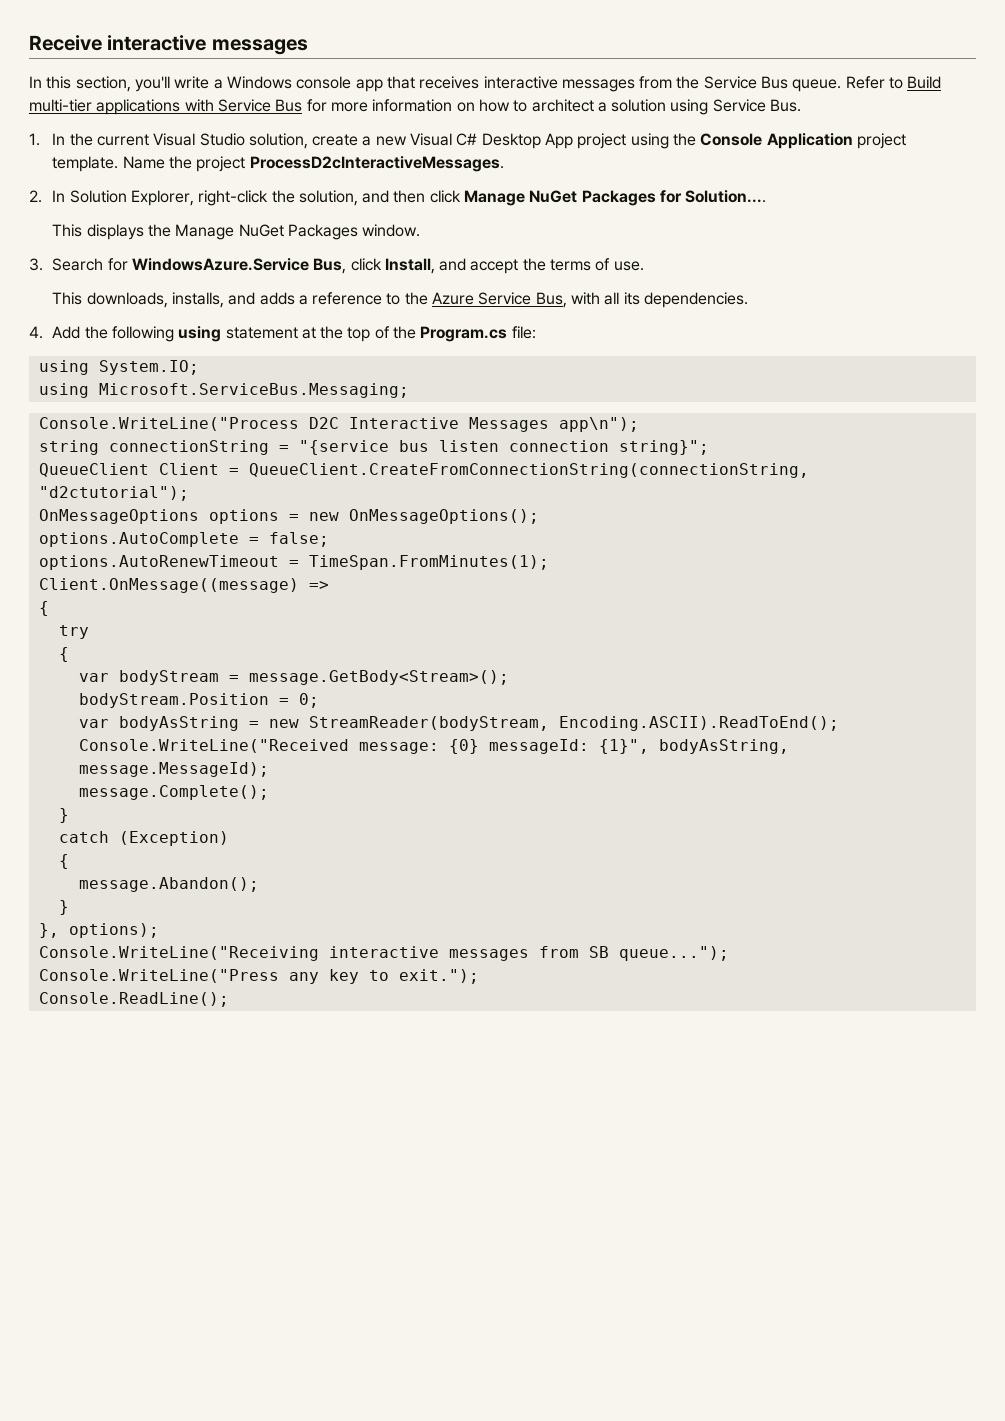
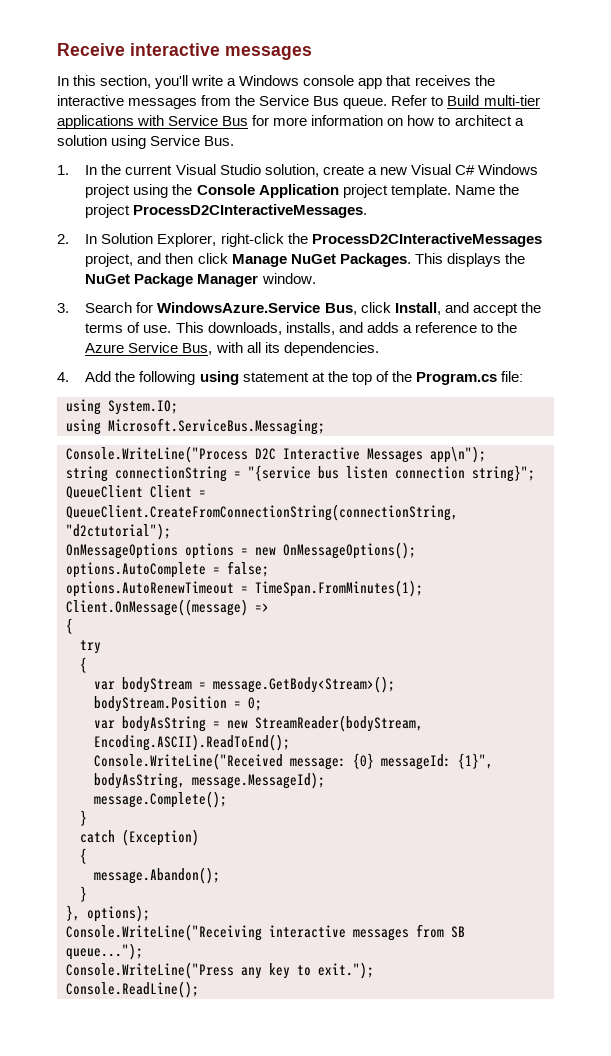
(480, 82) none -> [474,75,495,86] the
[481,133,574,149] Desktop App -> [477,164,538,175] Windows
[249,156,504,172] ProcessD2cInteractiveMessages. -> [133,204,368,218] ProcessD2CInteractiveMessages.
[298,190,358,206] solution, -> [311,233,542,247] [85,253,134,267] ProcessD2CInteractiveMessages project,
[581,190,767,206] [52,224,358,240] Packages for Solution.... // This displays the Manage NuGet Packages -> [339,253,525,267] [85,273,259,287] Packages. This displays the NuGet Package Manager
(644, 266) // -> (172, 329) none

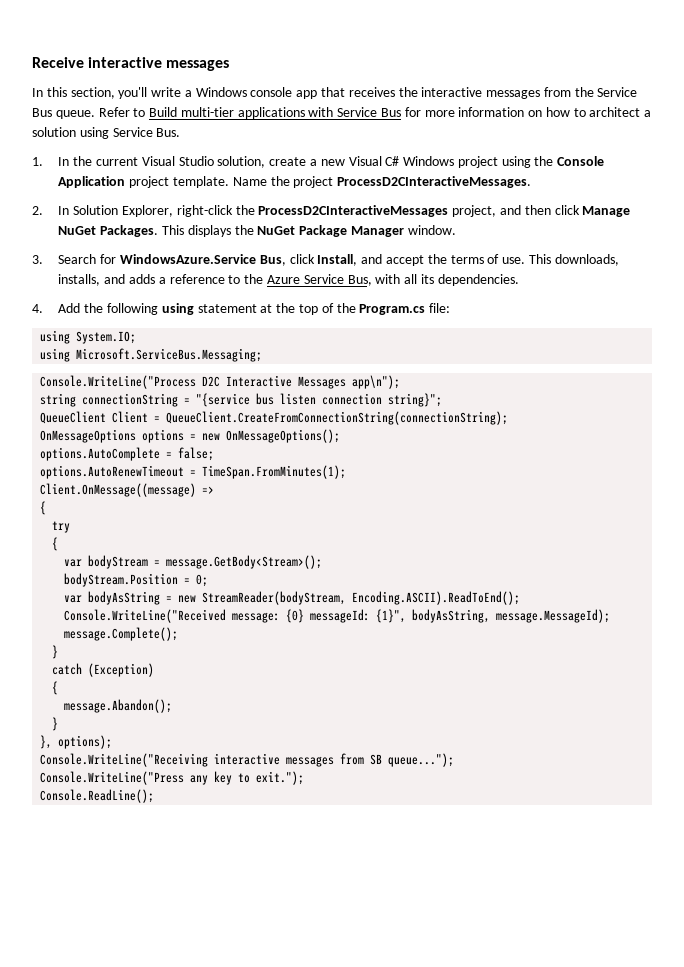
[66,504,458,521] [66,523,171,540] QueueClient.CreateFromConnectionString(connectionString, "d2ctutorial"); -> [166,411,509,425] QueueClient.CreateFromConnectionString(connectionString);

